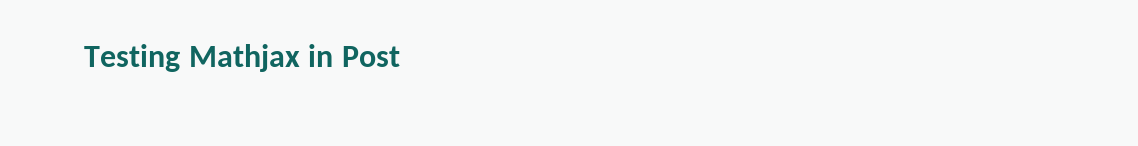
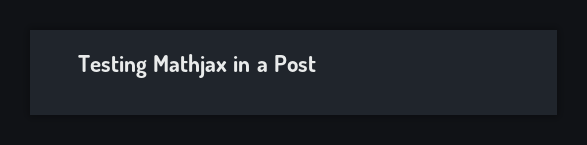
(334, 55) none -> [256,61,268,72] a

